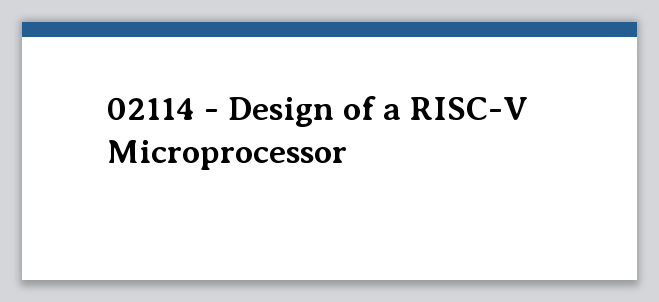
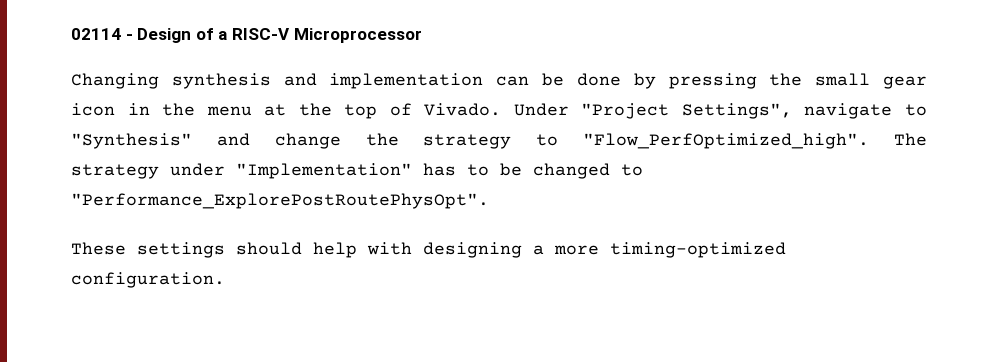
(347, 155) none -> [71,73,928,89] [71,103,928,119] [71,133,927,149] [71,163,643,179] [71,193,489,209] [71,242,786,258] [71,272,225,288] // Changing synthesis and implementation can be done by pressing the small gear icon in the menu at the top of Vivado. Under "Project Settings", navigate to "Synthesis" and change the strategy to "Flow_PerfOptimized_high". The strategy under "Implementation" has to be changed to "Performance_ExplorePostRoutePhysOpt". // These settings should help with designing a more timing-optimized configuration.

